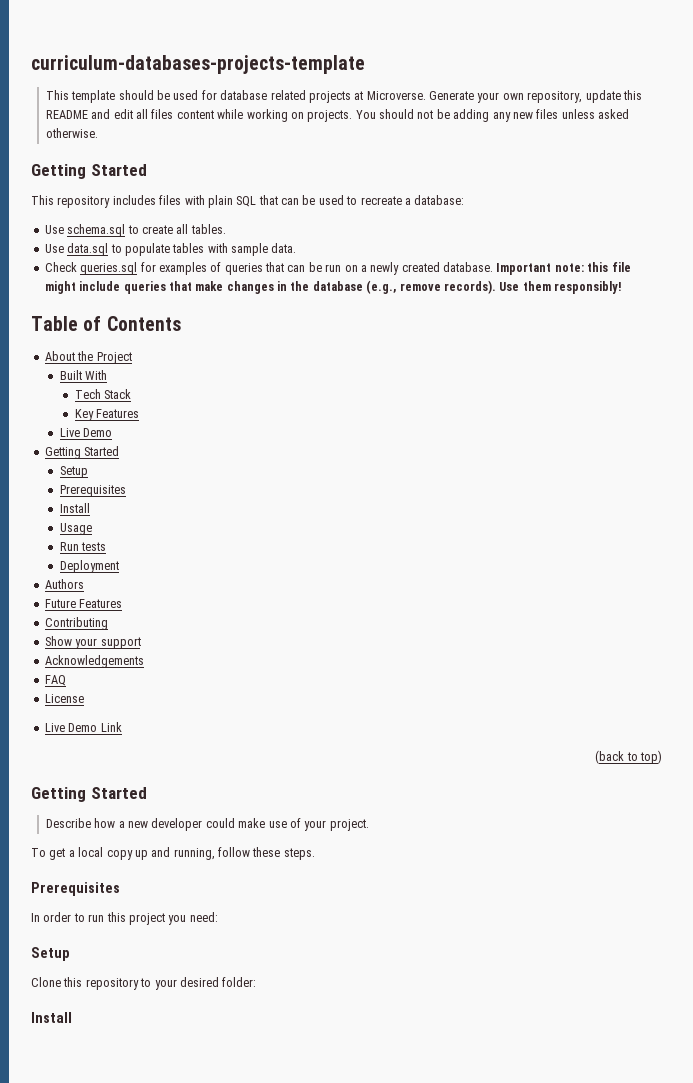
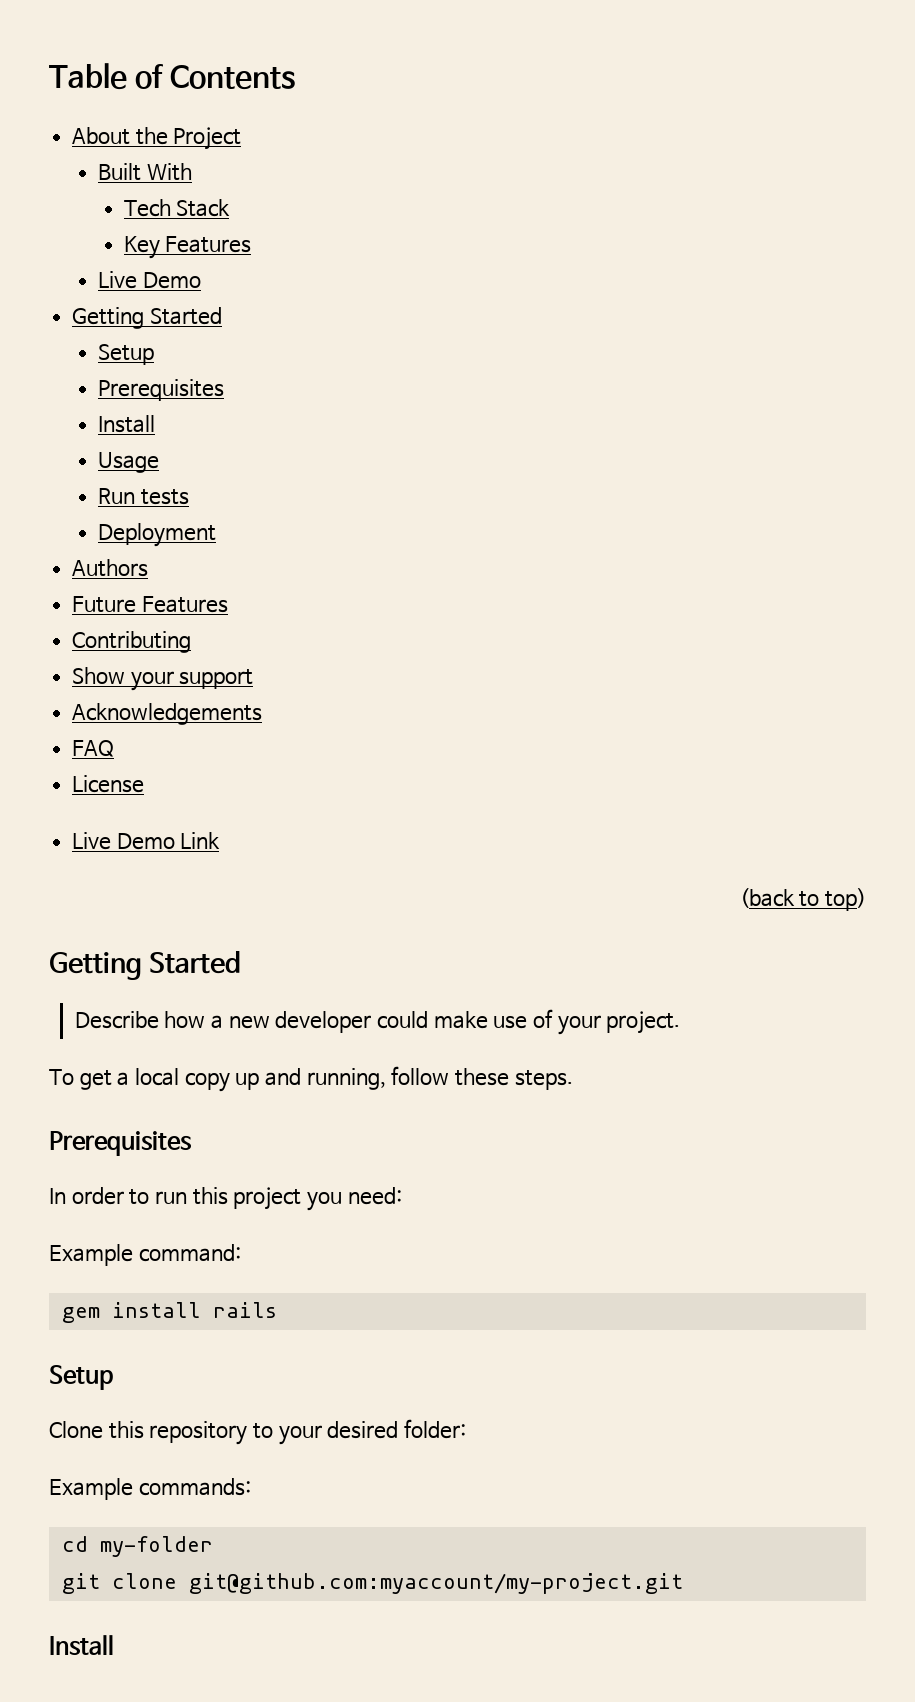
[31,55,365,74] [45,90,642,103] [45,109,630,122] [45,128,98,138] [31,164,147,179] [31,195,465,208] [44,224,226,237] [44,243,297,256] [44,262,631,275] [44,280,622,294] curriculum-databases-projects-template // This template should be used for database related projects at Microverse. Generate your own repository, update this README and edit all files content while working on projects. You should not be adding any new files unless asked otherwise. // Getting Started // This repository includes files with plain SQL that can be used to recreate a database: // Use schema.sql to create all tables. // Use data.sql to populate tables with sample data. // Check queries.sql for examples of queries that can be run on a newly created database. Important note: this file might include queries that make changes in the database (e.g., remove records). Use them responsibly! // -> (49, 76) none
(218, 917) none -> [49,1244,241,1266] [61,1302,277,1323] // Example command: // gem install rails
(257, 982) none -> [49,1478,251,1500] [61,1536,213,1557] [61,1573,683,1594] // Example commands: // cd my-folder // git clone git@github.com:myaccount/my-project.git

